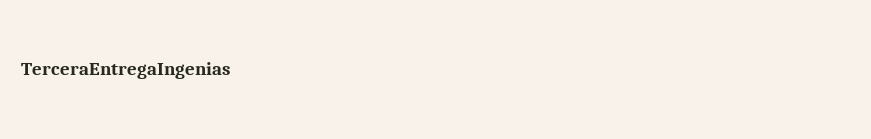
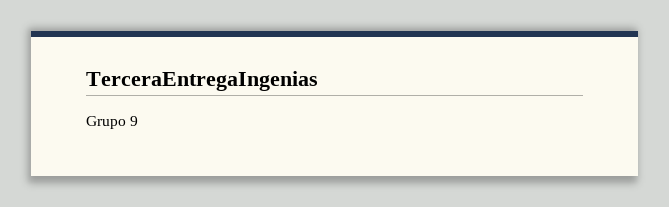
(230, 70) none -> [86,116,139,129] // Grupo 9

